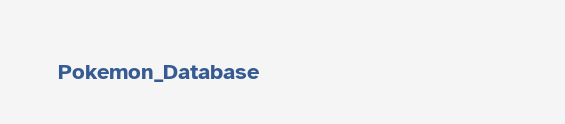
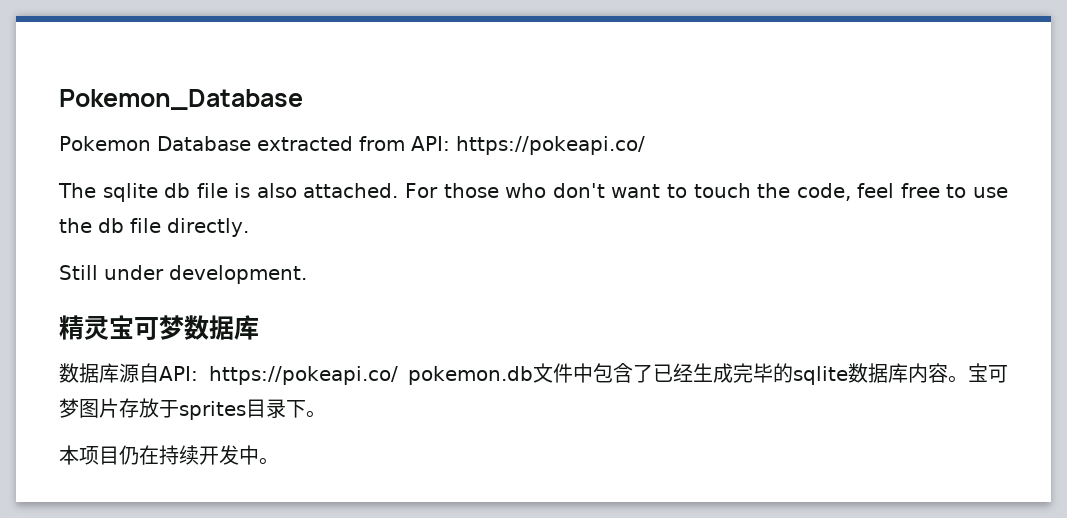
(260, 73) none -> [59,136,645,155] [58,183,1008,202] [59,218,249,237] [59,265,307,284] [59,315,259,340] [59,363,1008,385] [59,398,326,420] [59,445,279,465] // Pokemon Database extracted from API: https://pokeapi.co/ // The sqlite db file is also attached. For those who don't want to touch the code, feel free to use the db file directly. // Still under development. // 精灵宝可梦数据库 // 数据库源自API: https://pokeapi.co/ pokemon.db文件中包含了已经生成完毕的sqlite数据库内容。宝可梦图片存放于sprites目录下。 // 本项目仍在持续开发中。

